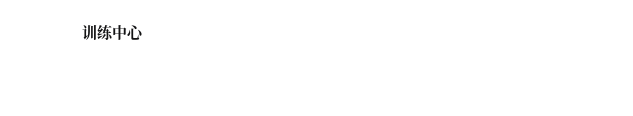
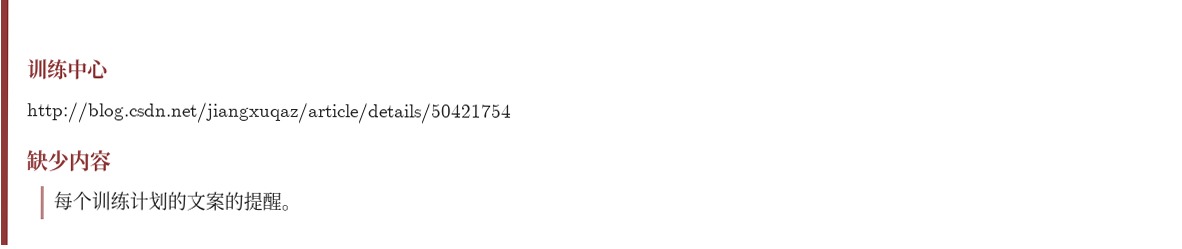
(144, 32) none -> [27,101,512,125] [26,149,111,172] [53,191,302,212] // http://blog.csdn.net/jiangxuqaz/article/details/50421754 // 缺少内容 // 每个训练计划的文案的提醒。

